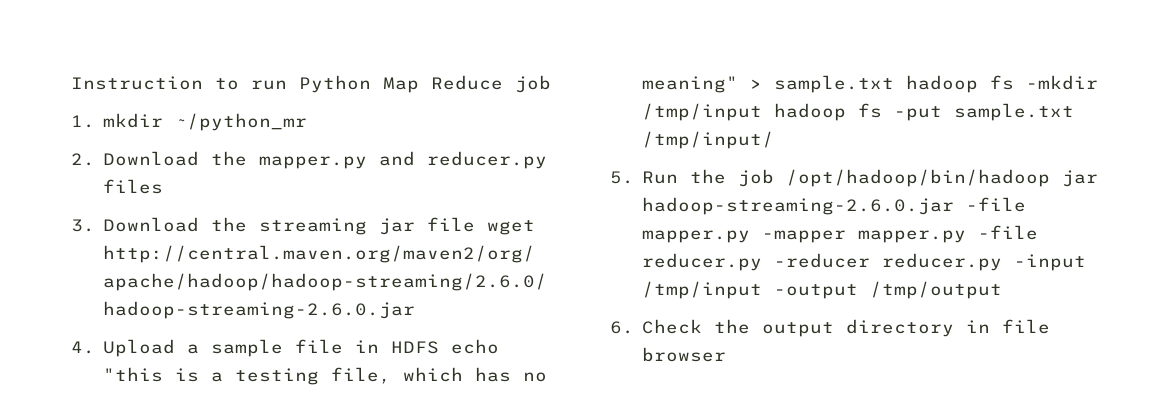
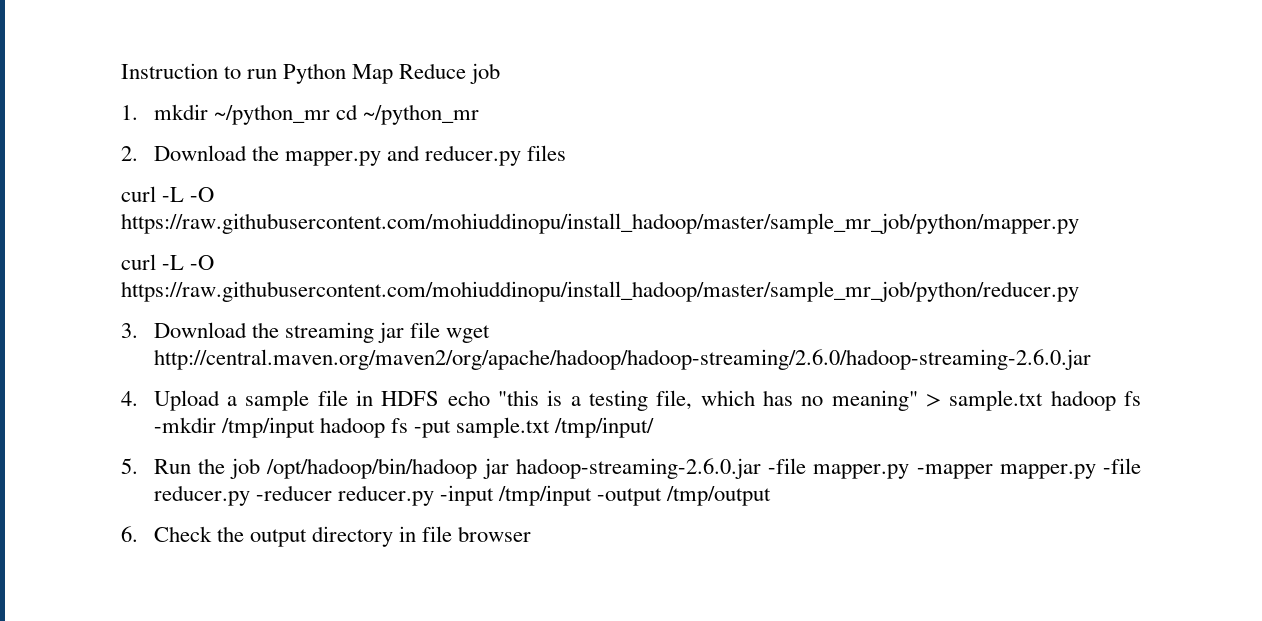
(308, 122) none -> [335,104,480,125] cd ~/python_mr
(164, 186) none -> [121,186,215,202] [121,213,1079,234] [121,254,215,270] [121,281,1079,302] // curl -L -O https://raw.githubusercontent.com/mohiuddinopu/install_hadoop/master/sample_mr_job/python/mapper.py // curl -L -O https://raw.githubusercontent.com/mohiuddinopu/install_hadoop/master/sample_mr_job/python/reducer.py

